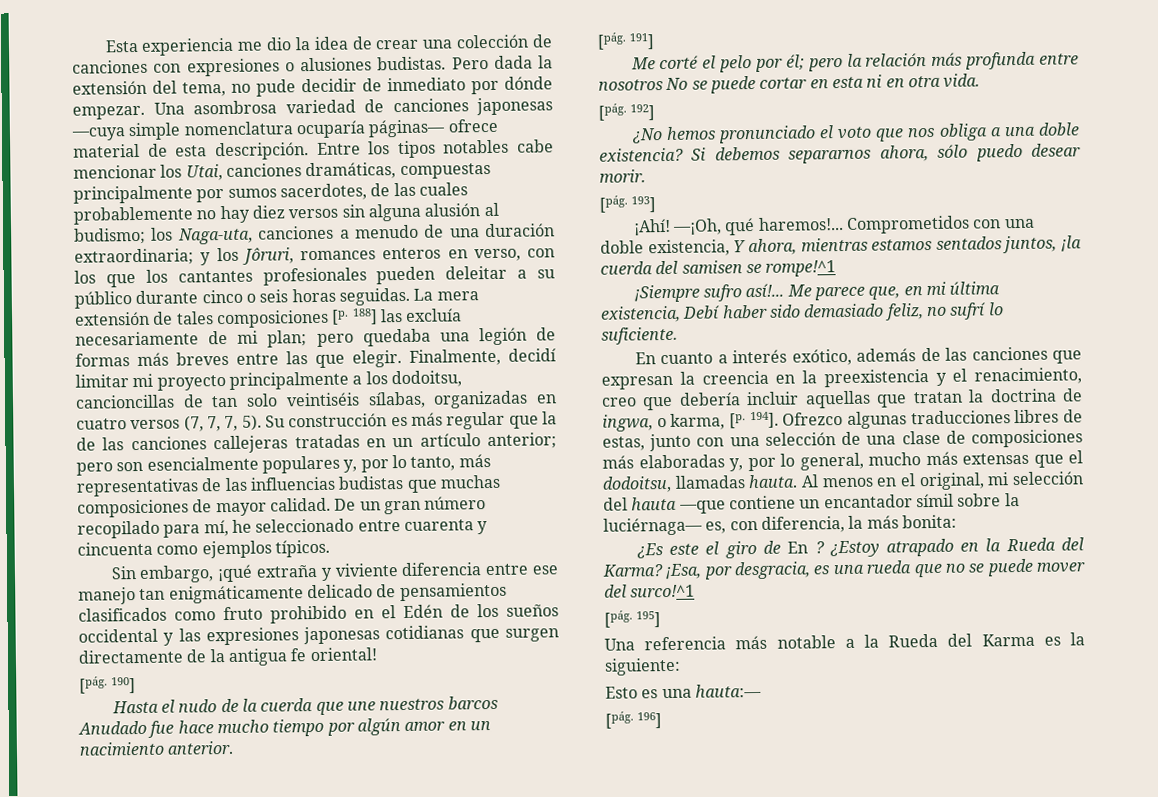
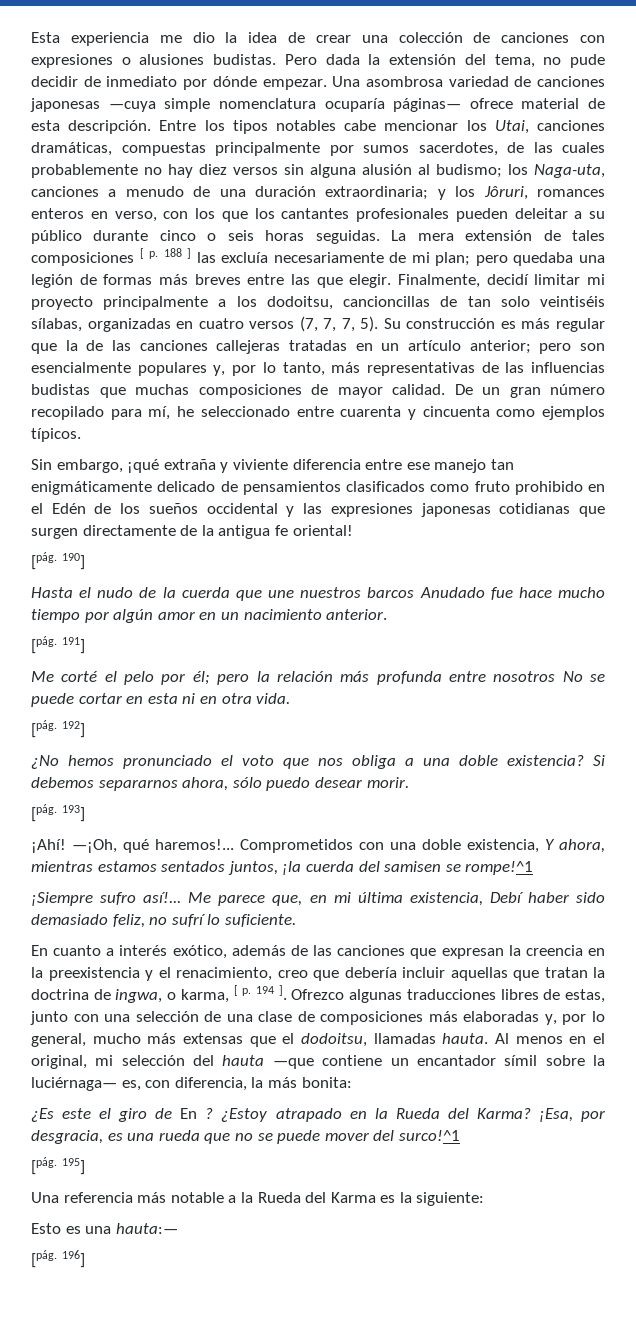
[331,308,378,325] [p. 188] -> [139,248,192,259] [ p. 188 ]
[729,411,779,429] [p. 194]. -> [233,985,287,1000] [ p. 194 ].

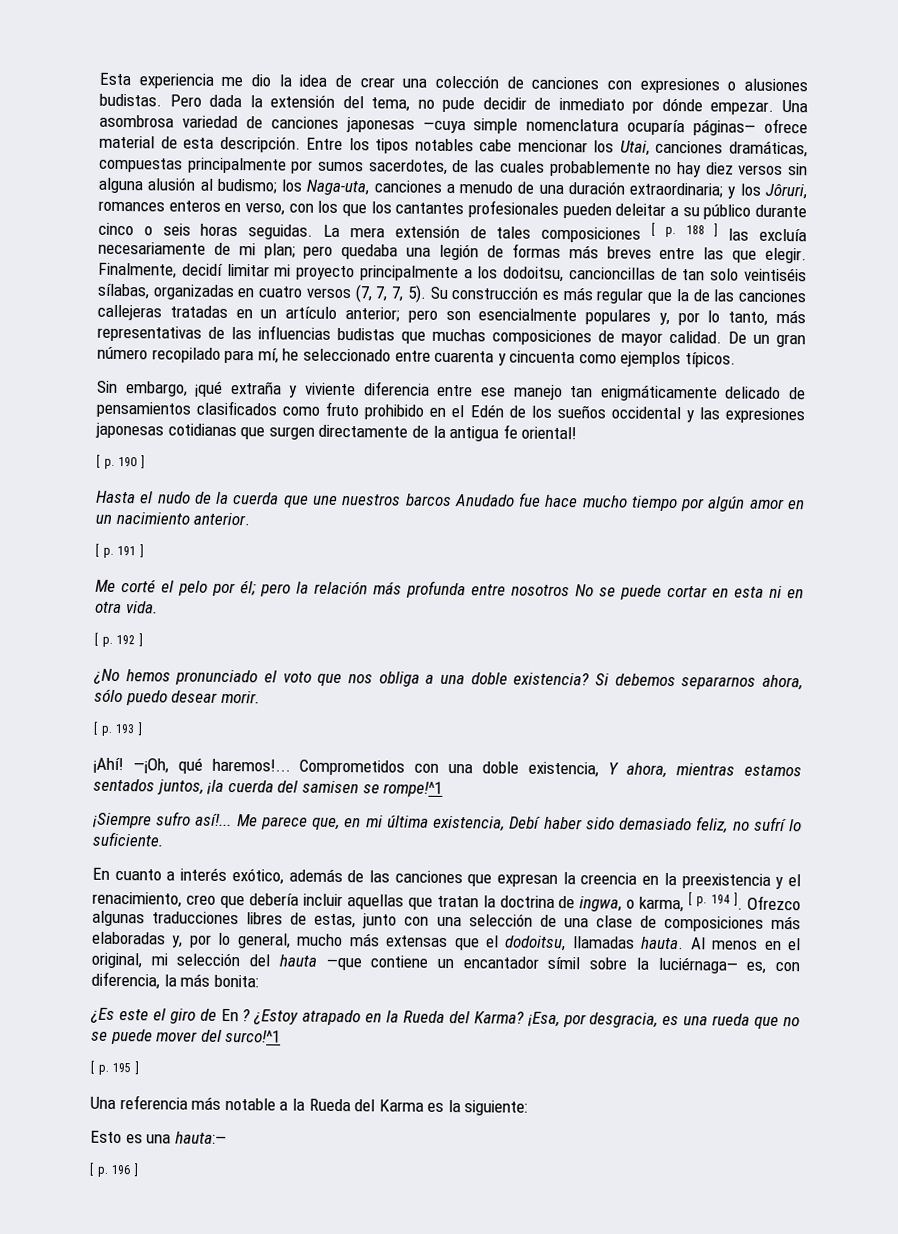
[31,552,85,570] [pág. 190] -> [96,454,145,469] [ p. 190 ]
[31,636,85,654] [pág. 191] -> [95,543,144,558] [ p. 191 ]
[31,720,85,738] [pág. 192] -> [94,632,143,647] [ p. 192 ]
[31,804,85,822] [pág. 193] -> [93,721,143,736] [ p. 193 ]
[31,1157,85,1175] [pág. 195] -> [90,1060,139,1075] [ p. 195 ]
[31,1250,85,1268] [pág. 196] -> [89,1162,139,1177] [ p. 196 ]

